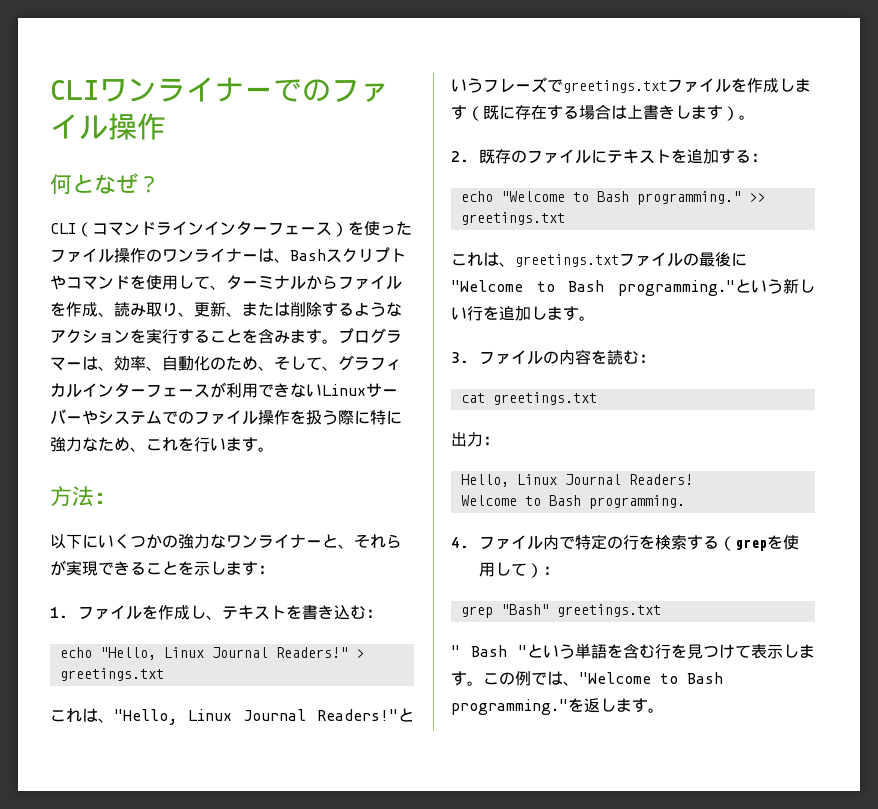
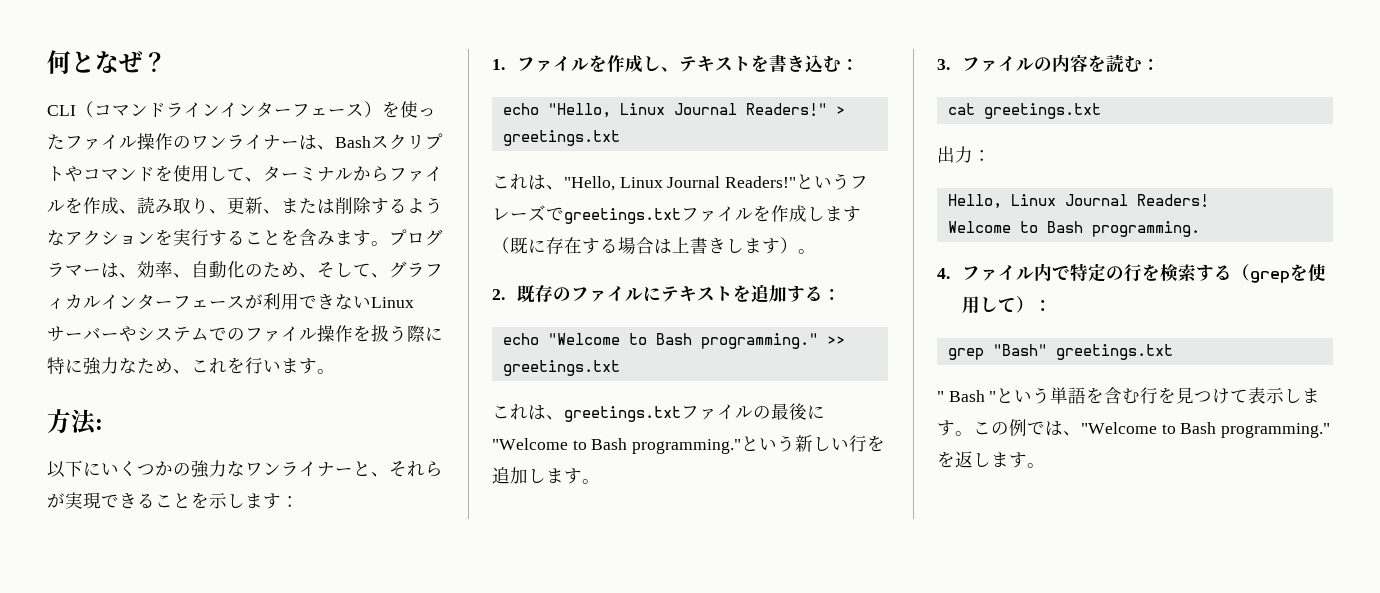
[50,77,389,103] [50,113,166,140] CLIワンライナーでのファイル操作 // -> (47, 62) none

